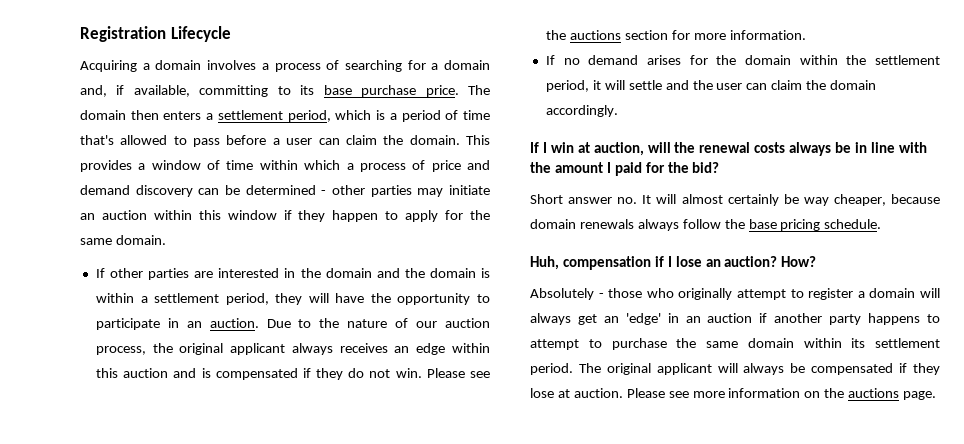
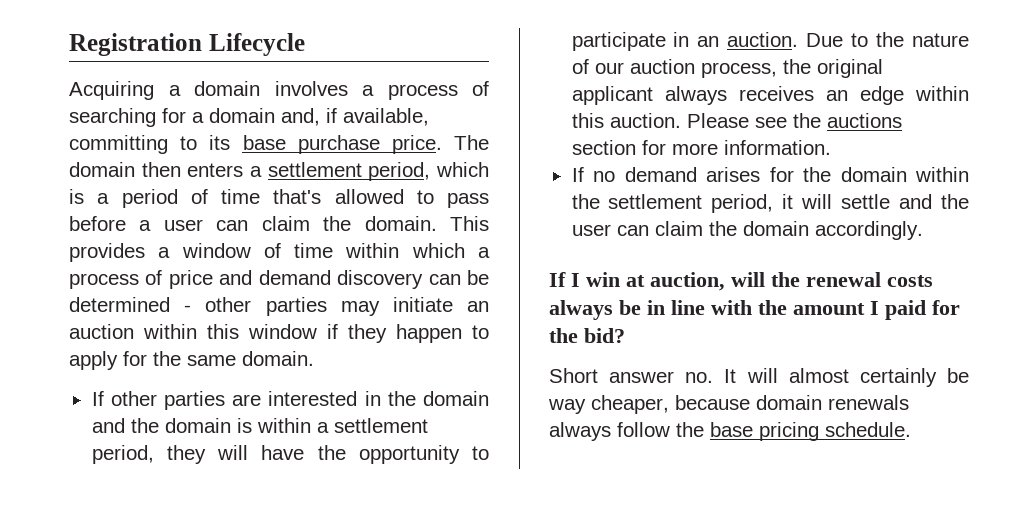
[123,368,422,380] auction and is compensated if they do not win. -> [609,113,681,128] auction.
[530,256,817,270] [530,288,941,300] [530,313,940,325] [530,338,940,350] [530,363,940,375] [530,388,937,400] // Huh, compensation if I lose an auction? How? // Absolutely - those who originally attempt to register a domain will always get an 'edge' in an auction if another party happens to attempt to purchase the same domain within its settlement period. The original applicant will always be compensated if they lose at auction. Please see more information on the auctions page. -> (911, 429) none

